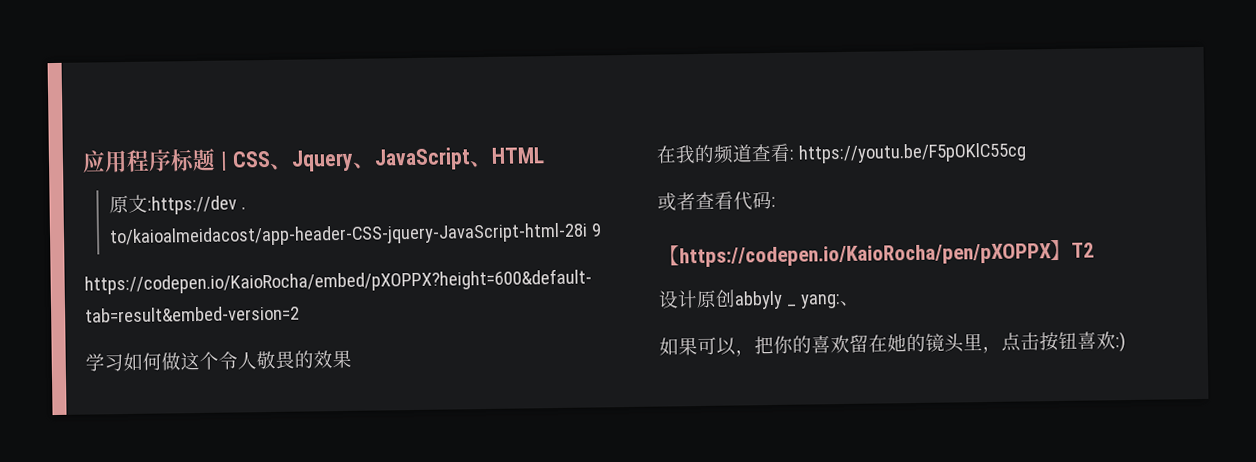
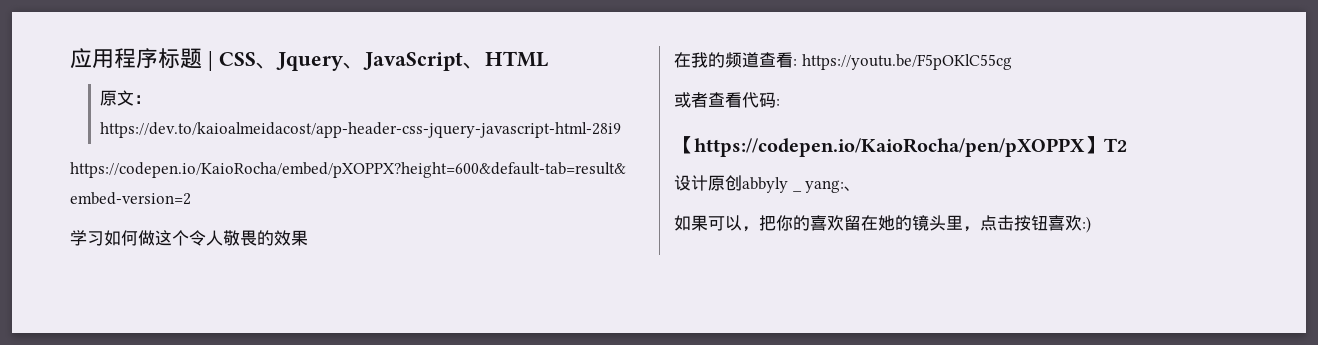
[146,195,246,215] [108,222,602,248] :https://dev . to/kaioalmeidacost/app-header-CSS-jquery-JavaScript-html-28i 9 -> [133,95,151,104] [99,122,621,138] ：https://dev.to/kaioalmeidacost/app-header-css-jquery-javascript-html-28i9

